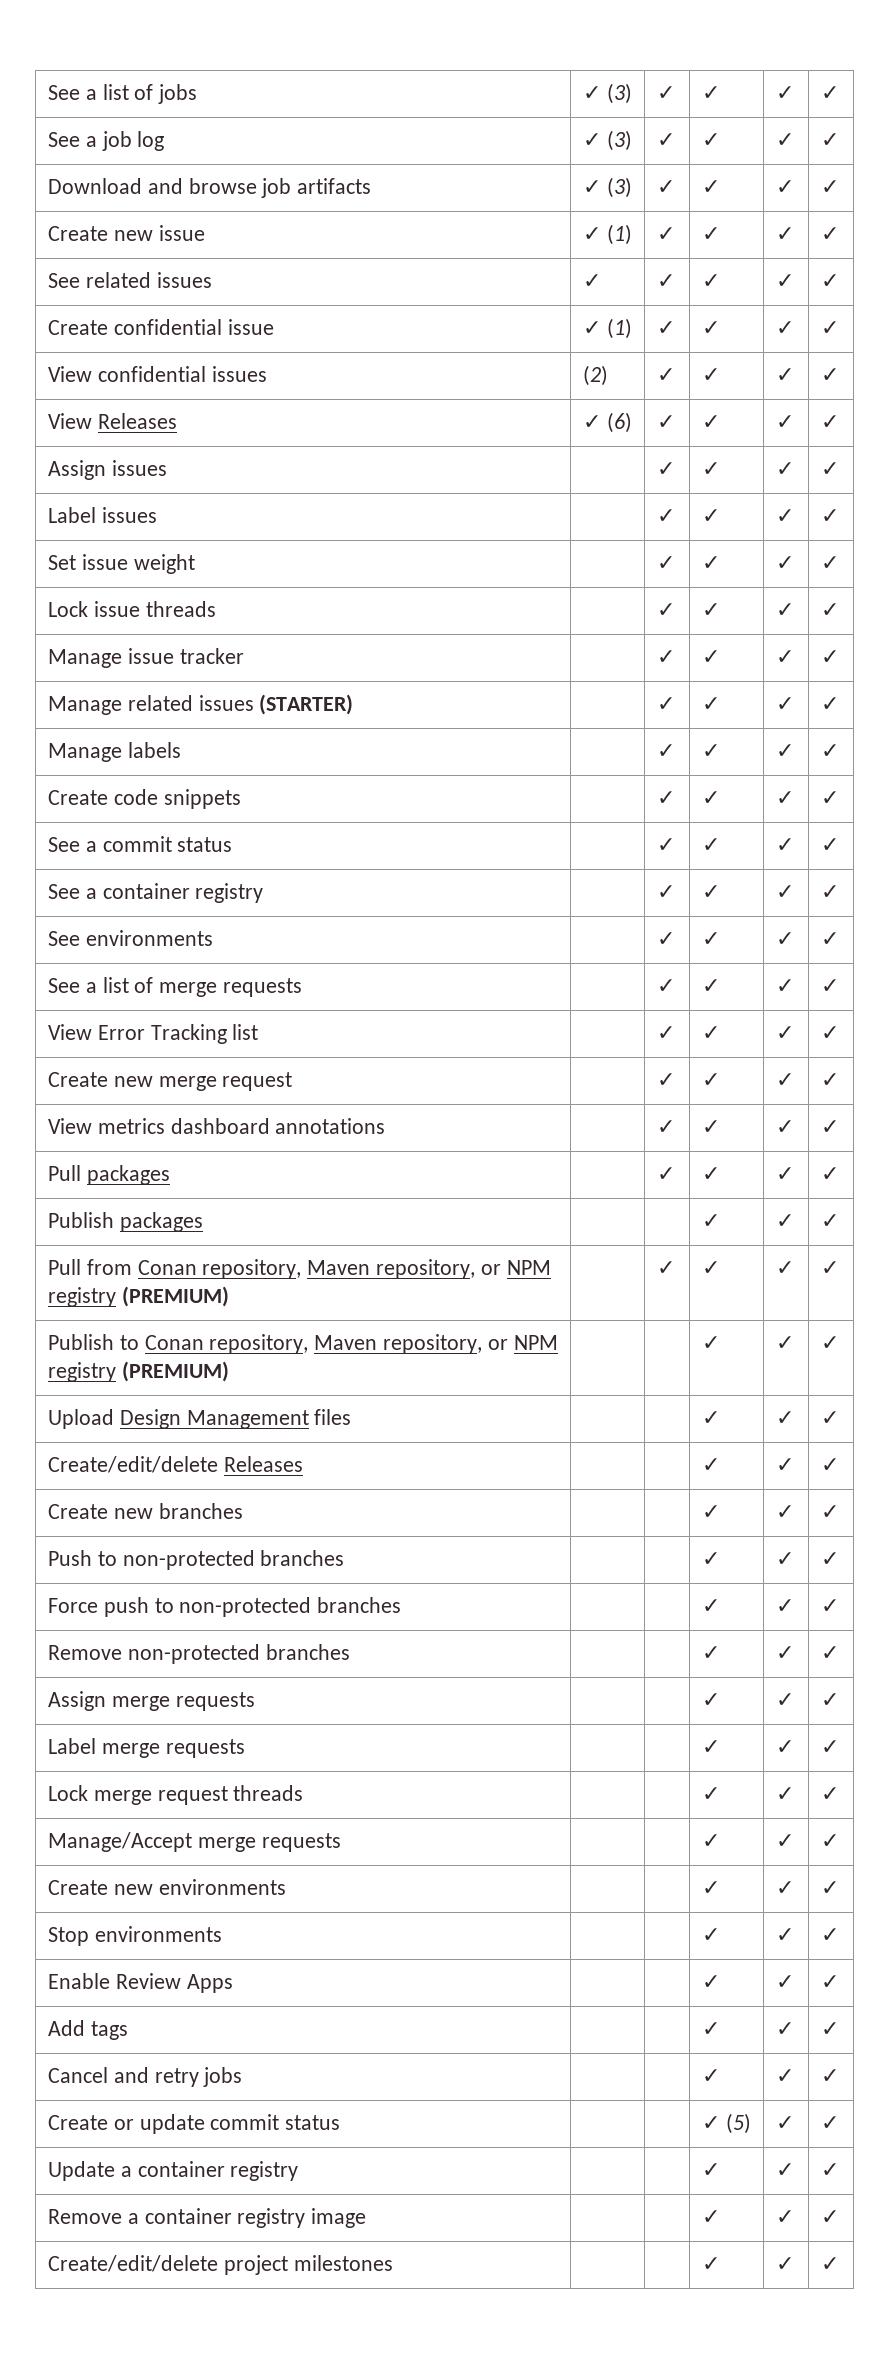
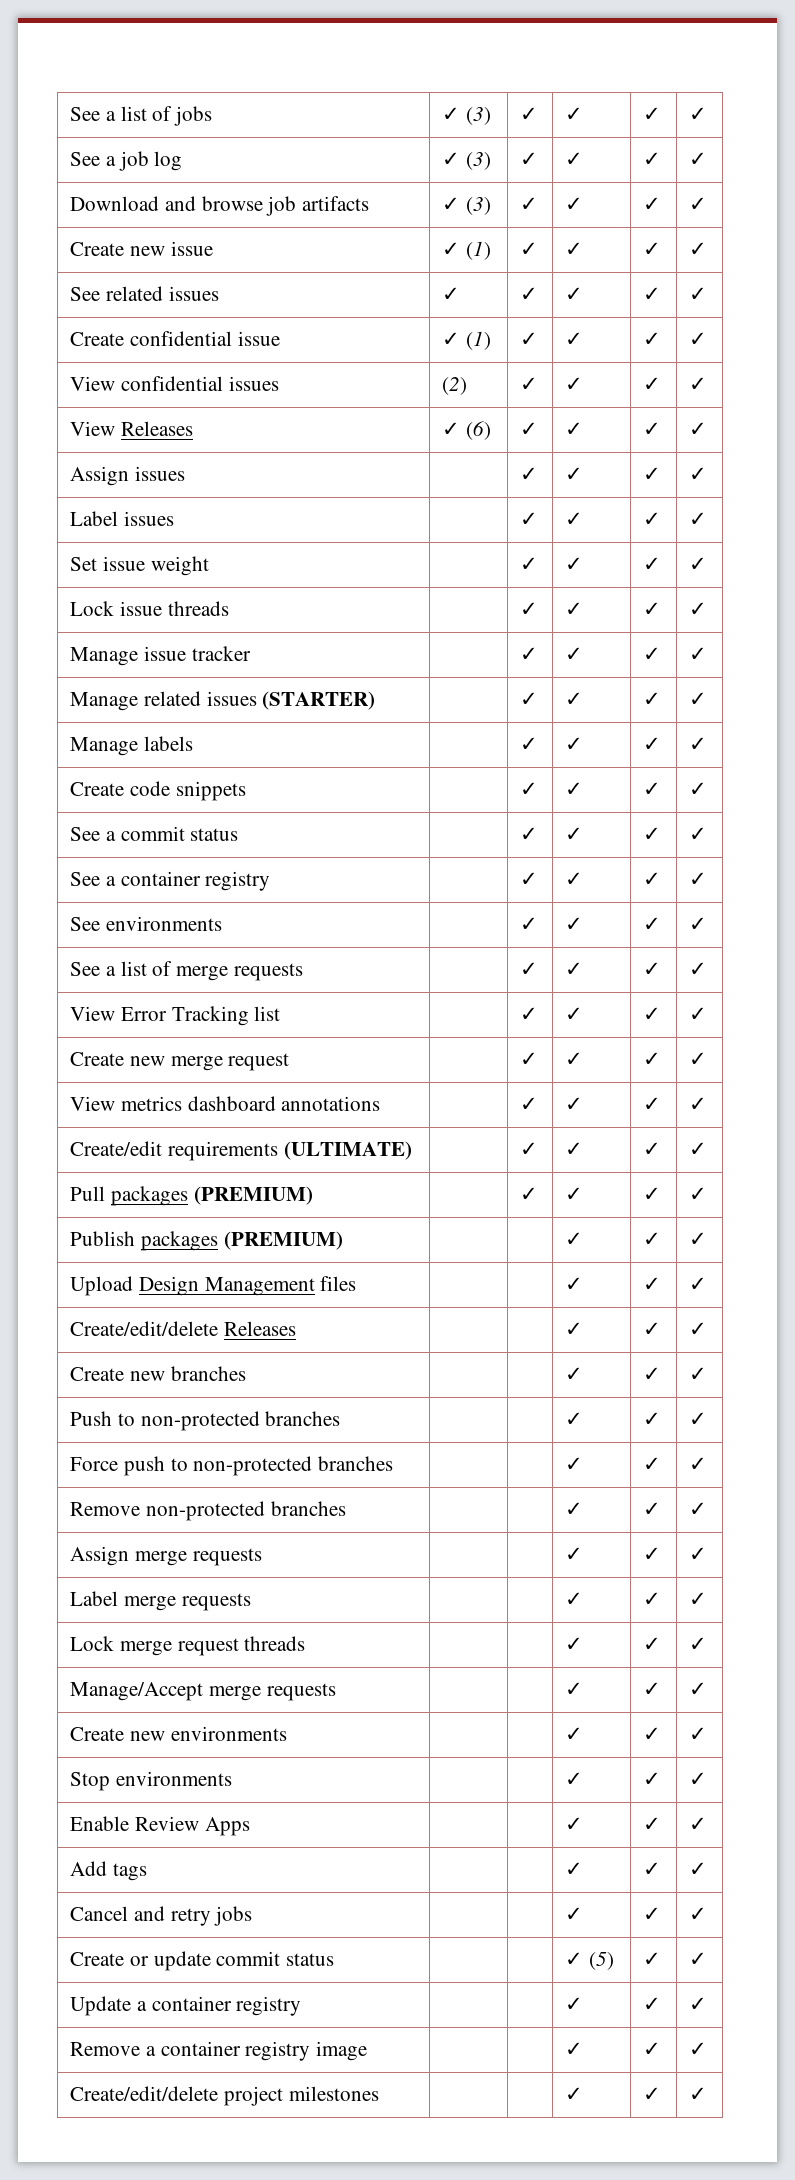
(839, 1127) none -> [70,1141,412,1161] [520,1142,539,1156] [565,1142,584,1156] [643,1142,662,1156] [689,1142,708,1156] // Create/edit requirements (ULTIMATE) | | ✓ | ✓ | ✓ | ✓
(170, 1175) none -> [193,1186,313,1205] (PREMIUM)
[701,1214,720,1228] [775,1214,794,1228] [820,1214,839,1228] [47,1259,551,1279] [47,1286,229,1307] [656,1261,675,1275] [701,1261,720,1275] [775,1261,794,1275] [820,1261,839,1275] [47,1334,558,1354] [47,1362,116,1382] | | | ✓ | ✓ | ✓ // Pull from Conan repository, Maven repository, or NPM registry (PREMIUM) | | ✓ | ✓ | ✓ | ✓ // Publish to Conan repository, Maven repository, or NPM registry -> (218, 1241) none

